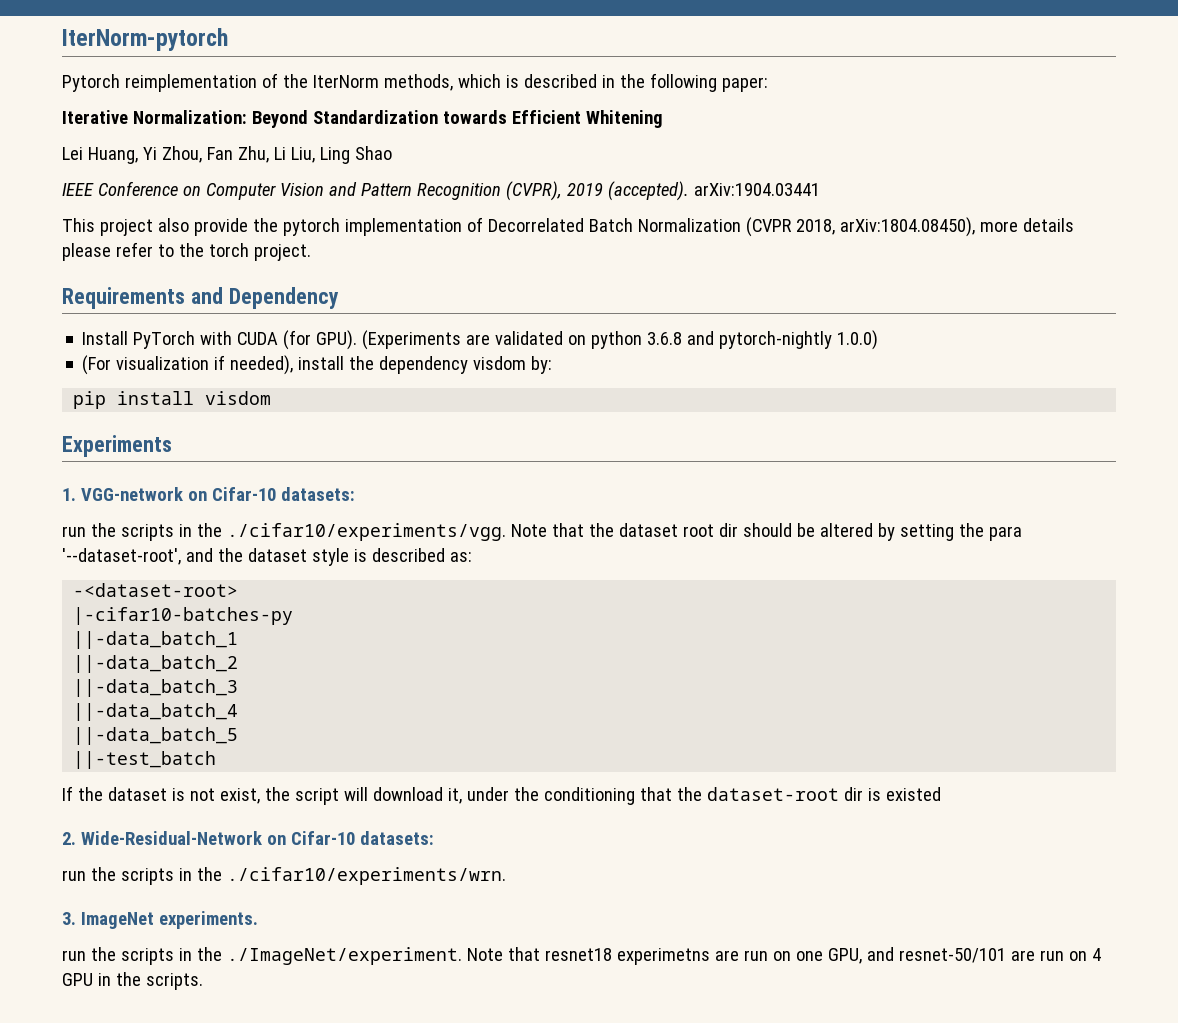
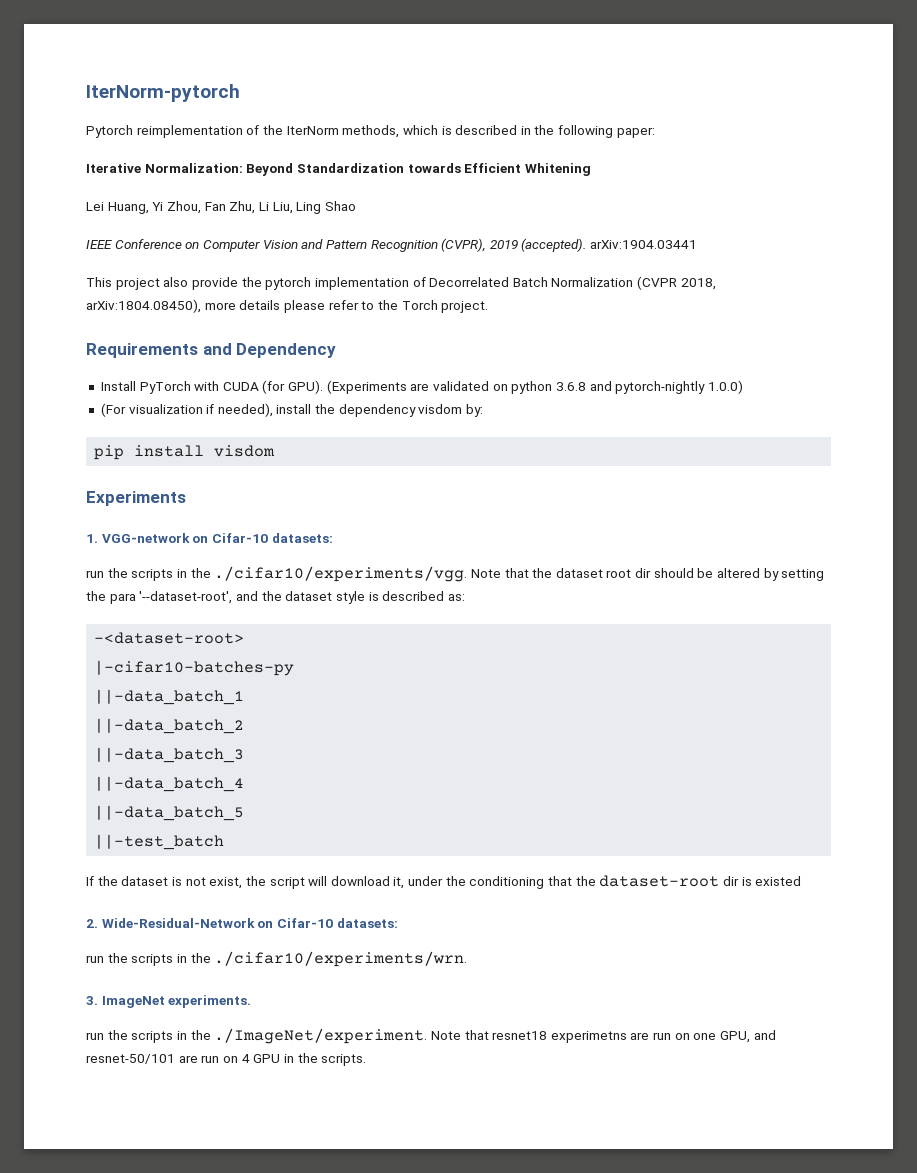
[208,243,249,257] torch -> [401,300,438,310] Torch

